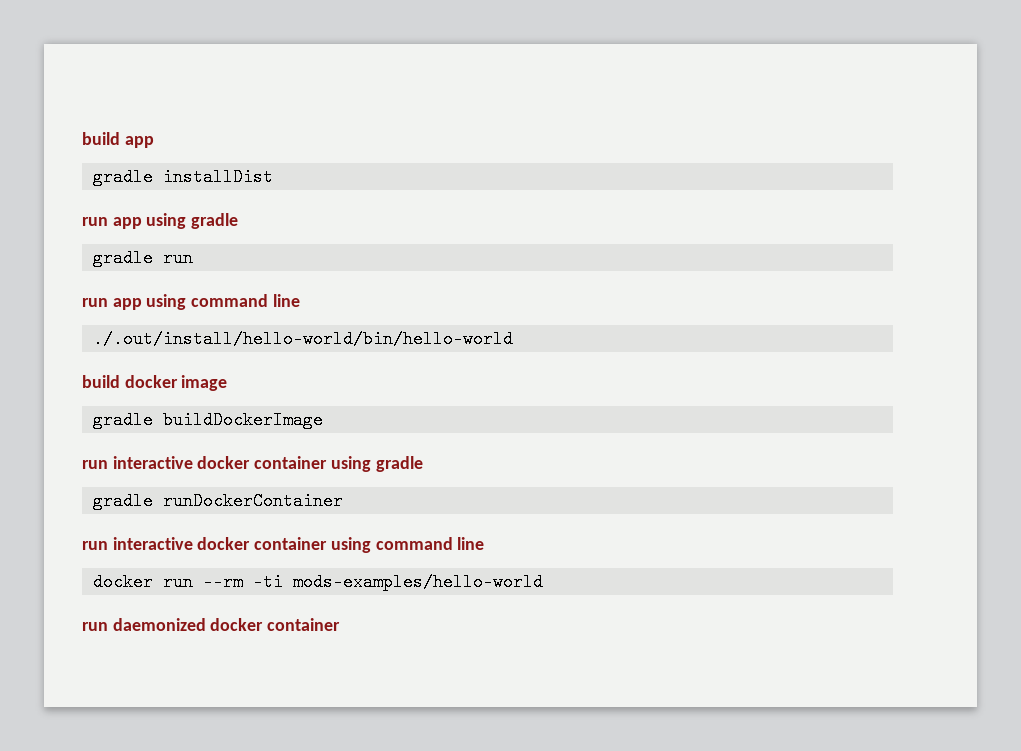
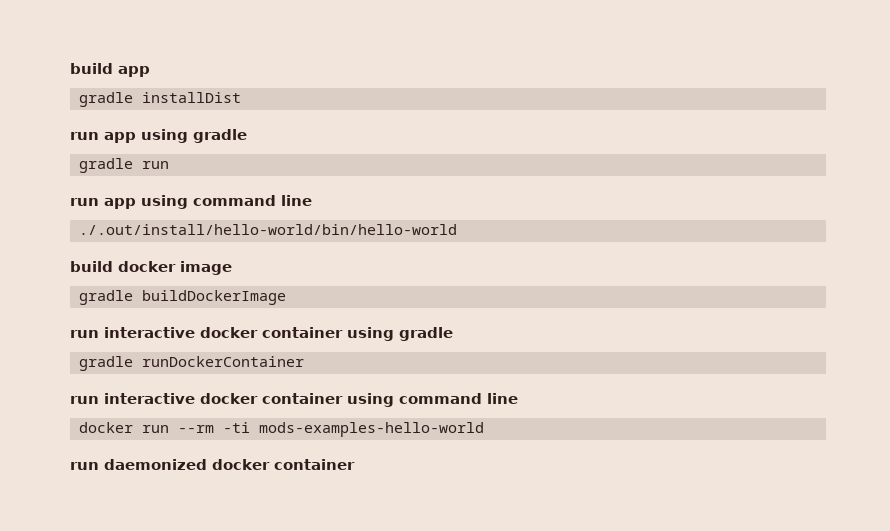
[292,573,543,591] mods-examples/hello-world -> [259,422,484,437] mods-examples-hello-world

